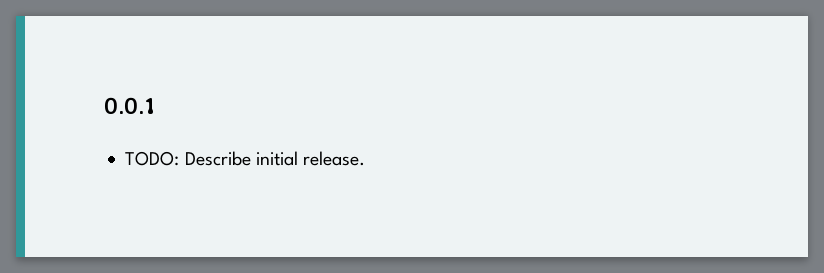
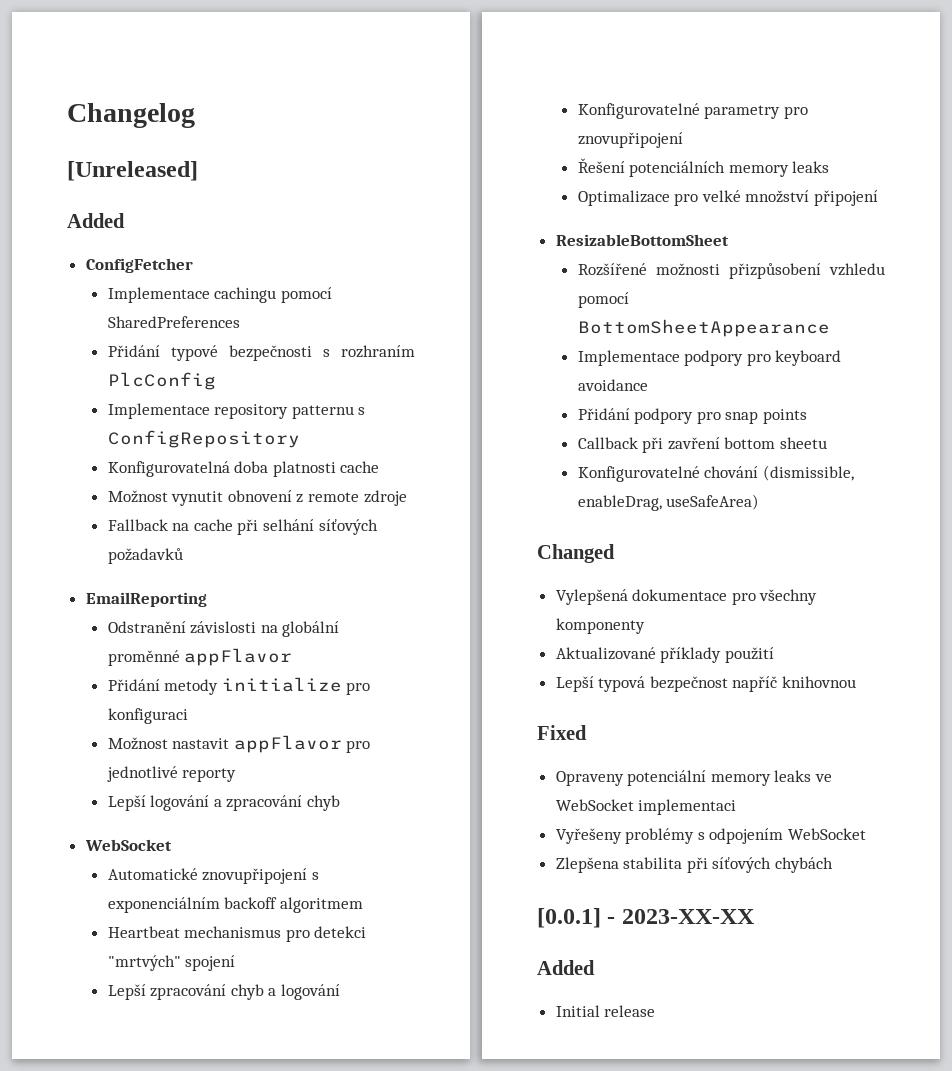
[104,97,155,114] [125,151,366,166] 0.0.1 // TODO: Describe initial release. -> [67,103,195,128] [67,161,198,181] [67,213,125,228] [85,258,193,273] [107,287,332,303] [107,316,240,328] [107,345,415,361] [107,372,216,390] [107,403,366,419] [107,430,300,448] [107,461,380,477] [107,490,407,506] [107,519,378,535] [107,548,183,564] [85,592,207,607] [107,621,340,637] [107,648,293,666] [107,677,371,695] [107,708,188,724] [107,735,371,753] [106,766,237,782] [107,795,341,811] [84,839,172,851] [107,868,319,884] [107,897,363,913] [107,926,367,942] [107,955,236,971] [107,984,341,1000] [577,103,808,119] [577,132,683,148] [577,158,830,177] [577,190,879,206] [555,234,729,246] [577,263,885,279] [577,292,629,308] [577,319,830,337] [577,350,842,366] [577,379,648,391] [577,408,808,424] [577,437,828,453] [577,465,854,482] [577,494,760,511] [537,544,615,563] [555,589,818,605] [555,618,645,634] [555,647,774,663] [555,676,857,692] [537,725,587,740] [555,770,833,786] [555,799,737,815] [555,828,867,844] [555,857,834,873] [537,908,755,928] [537,960,595,975] [555,1005,656,1017] Changelog // [Unreleased] // Added // ConfigFetcher // Implementace cachingu pomocí SharedPreferences // Přidání typové bezpečnosti s rozhraním PlcConfig // Implementace repository patternu s ConfigRepository // Konfigurovatelná doba platnosti cache // Možnost vynutit obnovení z remote zdroje // Fallback na cache při selhání síťových požadavků // EmailReporting // Odstranění závislosti na globální proměnné appFlavor // Přidání metody initialize pro konfiguraci // Možnost nastavit appFlavor pro jednotlivé reporty // Lepší logování a zpracování chyb // WebSocket // Automatické znovupřipojení s exponenciálním backoff algoritmem // Heartbeat mechanismus pro detekci "mrtvých" spojení // Lepší zpracování chyb a logování // Konfigurovatelné parametry pro znovupřipojení // Řešení potenciálních memory leaks // Optimalizace pro velké množství připojení // ResizableBottomSheet // Rozšířené možnosti přizpůsobení vzhledu pomocí BottomSheetAppearance // Implementace podpory pro keyboard avoidance // Přidání podpory pro snap points // Callback při zavření bottom sheetu // Konfigurovatelné chování (dismissible, enableDrag, useSafeArea) // Changed // Vylepšená dokumentace pro všechny komponenty // Aktualizované příklady použití // Lepší typová bezpečnost napříč knihovnou // Fixed // Opraveny potenciální memory leaks ve WebSocket implementaci // Vyřešeny problémy s odpojením WebSocket // Zlepšena stabilita při síťových chybách // [0.0.1] - 2023-XX-XX // Added // Initial release

